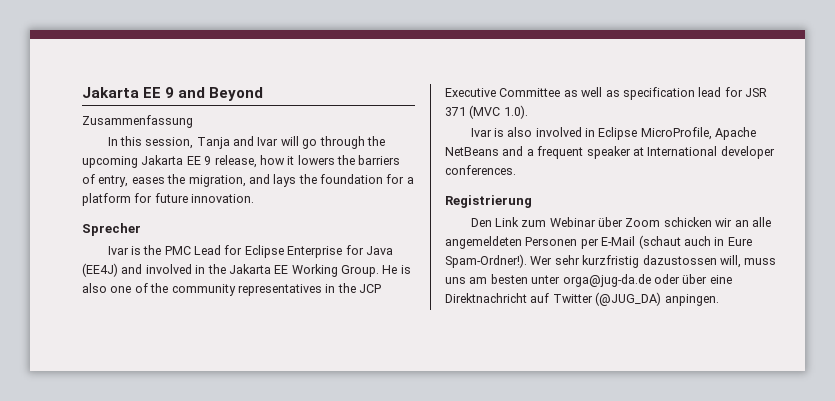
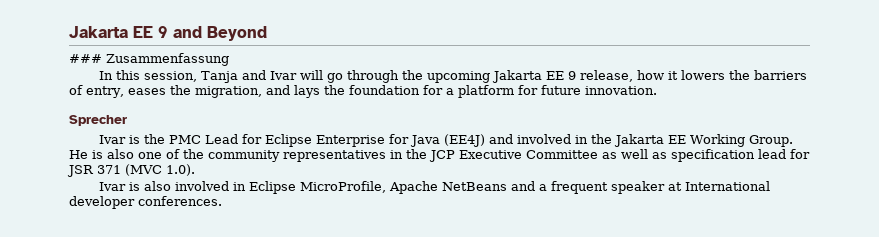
(264, 94) none -> [69,54,102,63] ###
[445,195,532,208] [470,217,771,227] [445,235,752,249] [445,254,777,268] [445,274,732,287] [445,292,719,306] // Registrierung // Den Link zum Webinar über Zoom schicken wir an alle angemeldeten Personen per E-Mail (schaut auch in Eure Spam-Ordner!). Wer sehr kurzfristig dazustossen will, muss uns am besten unter orga@jug-da.de oder über eine Direktnachricht auf Twitter (@JUG_DA) anpingen. -> (222, 201) none

